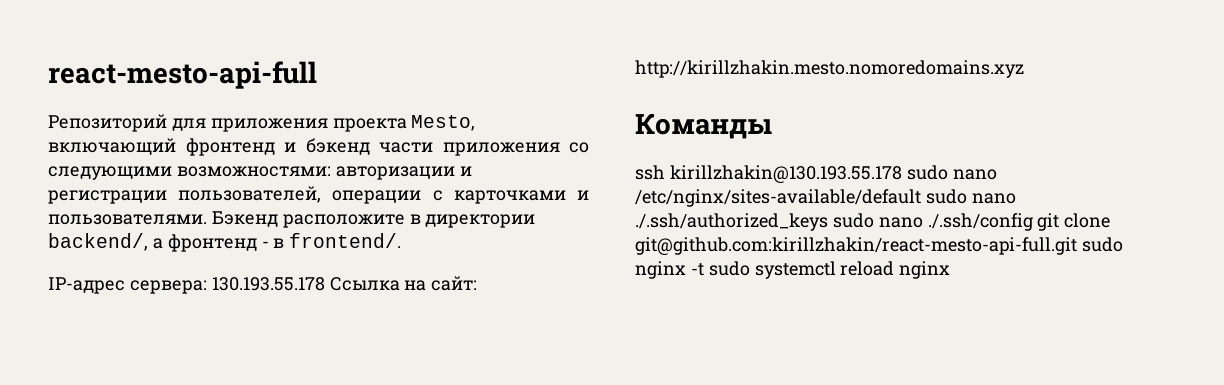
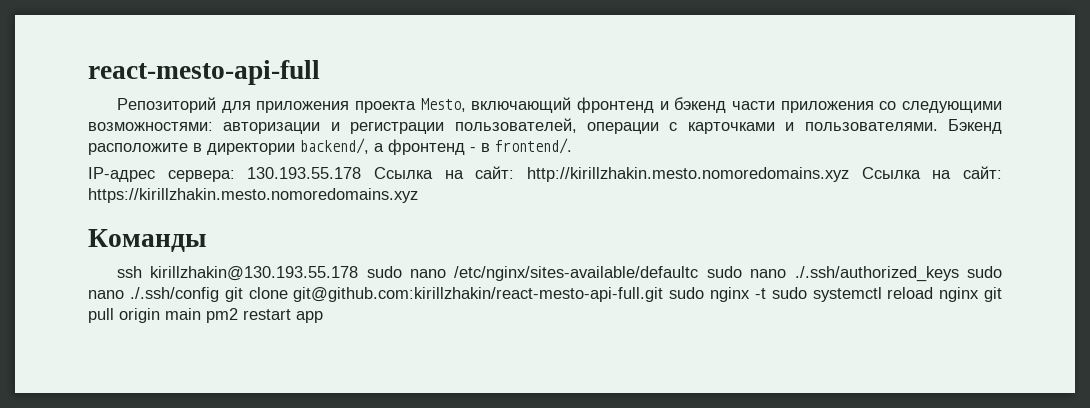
(1024, 69) none -> [861,166,1002,179] [88,188,418,203] Ссылка на сайт: https://kirillzhakin.mesto.nomoredomains.xyz
[635,189,921,207] /etc/nginx/sites-available/default -> [454,266,699,281] /etc/nginx/sites-available/defaultc
(951, 270) none -> [984,287,1003,302] [88,308,323,323] git pull origin main pm2 restart app

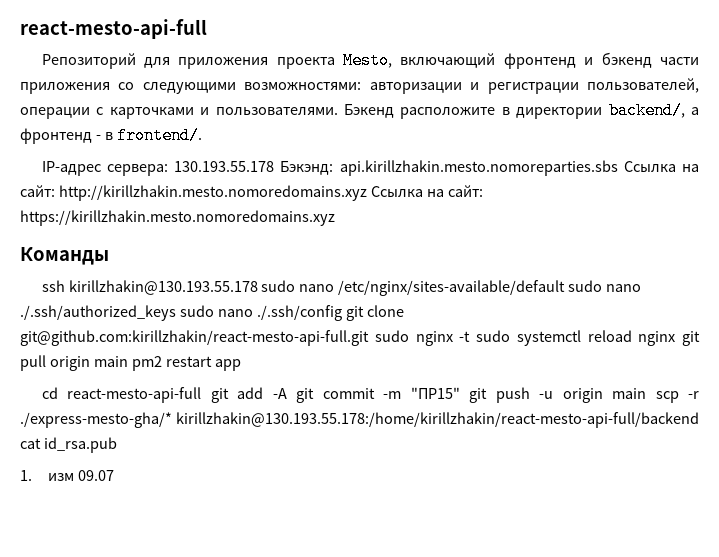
(362, 173) none -> [280,160,618,176] Бэкэнд: api.kirillzhakin.mesto.nomoreparties.sbs
[454,266,699,281] /etc/nginx/sites-available/defaultc -> [338,280,566,296] /etc/nginx/sites-available/default
(323, 317) none -> [41,387,699,403] [20,412,699,428] [20,437,117,453] [20,470,114,481] // cd react-mesto-api-full git add -A git commit -m "ПР15" git push -u origin main scp -r ./express-mesto-gha/* kirillzhakin@130.193.55.178:/home/kirillzhakin/react-mesto-api-full/backend cat id_rsa.pub // 1. изм 09.07

